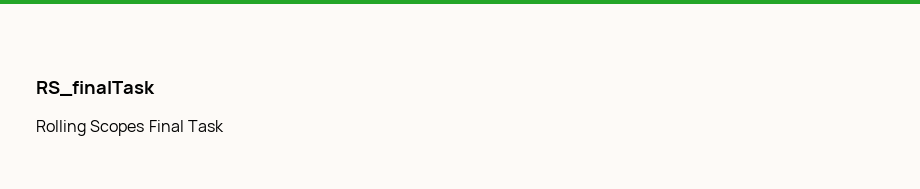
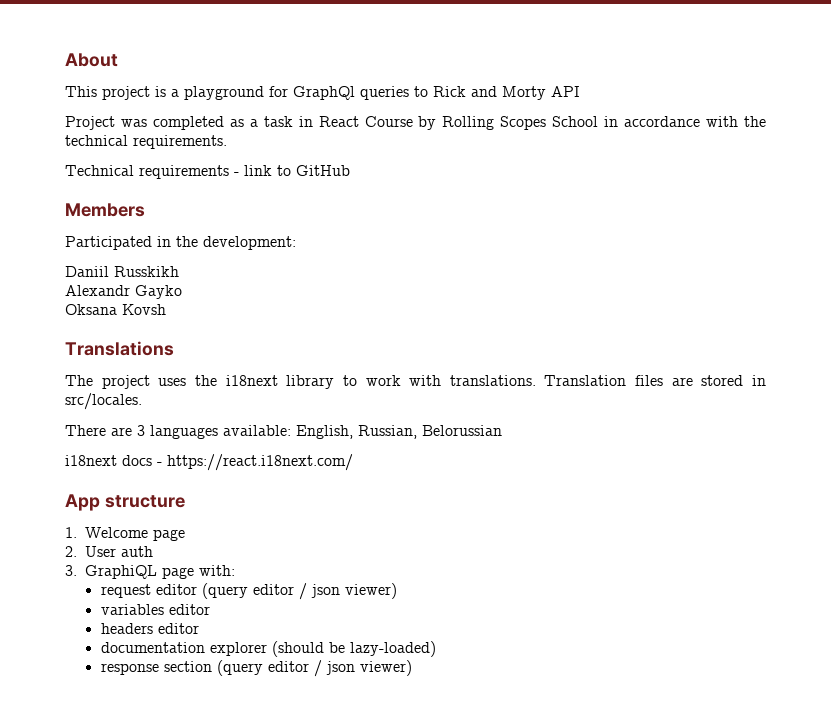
[36,81,155,96] [36,120,224,136] RS_finalTask // Rolling Scopes Final Task -> [65,53,118,67] [65,86,580,100] [65,116,766,130] [65,135,227,149] [65,165,350,179] [65,203,145,217] [65,236,296,250] [65,266,179,277] [65,285,182,299] [65,304,166,315] [65,341,174,356] [65,375,766,389] [65,393,142,410] [65,425,502,439] [65,454,353,471] [65,494,185,511] [65,527,185,541] [65,546,153,557] [65,565,235,579] [100,583,397,600] [100,604,210,615] [100,623,199,634] [100,641,436,657] [100,660,412,677] About // This project is a playground for GraphQl queries to Rick and Morty API // Project was completed as a task in React Course by Rolling Scopes School in accordance with the technical requirements. // Technical requirements - link to GitHub // Members // Participated in the development: // Daniil Russkikh // Alexandr Gayko // Oksana Kovsh // Translations // The project uses the i18next library to work with translations. Translation files are stored in src/locales. // There are 3 languages available: English, Russian, Belorussian // i18next docs - https://react.i18next.com/ // App structure // 1. Welcome page // 2. User auth // 3. GraphiQL page with: // request editor (query editor / json viewer) // variables editor // headers editor // documentation explorer (should be lazy-loaded) // response section (query editor / json viewer)

